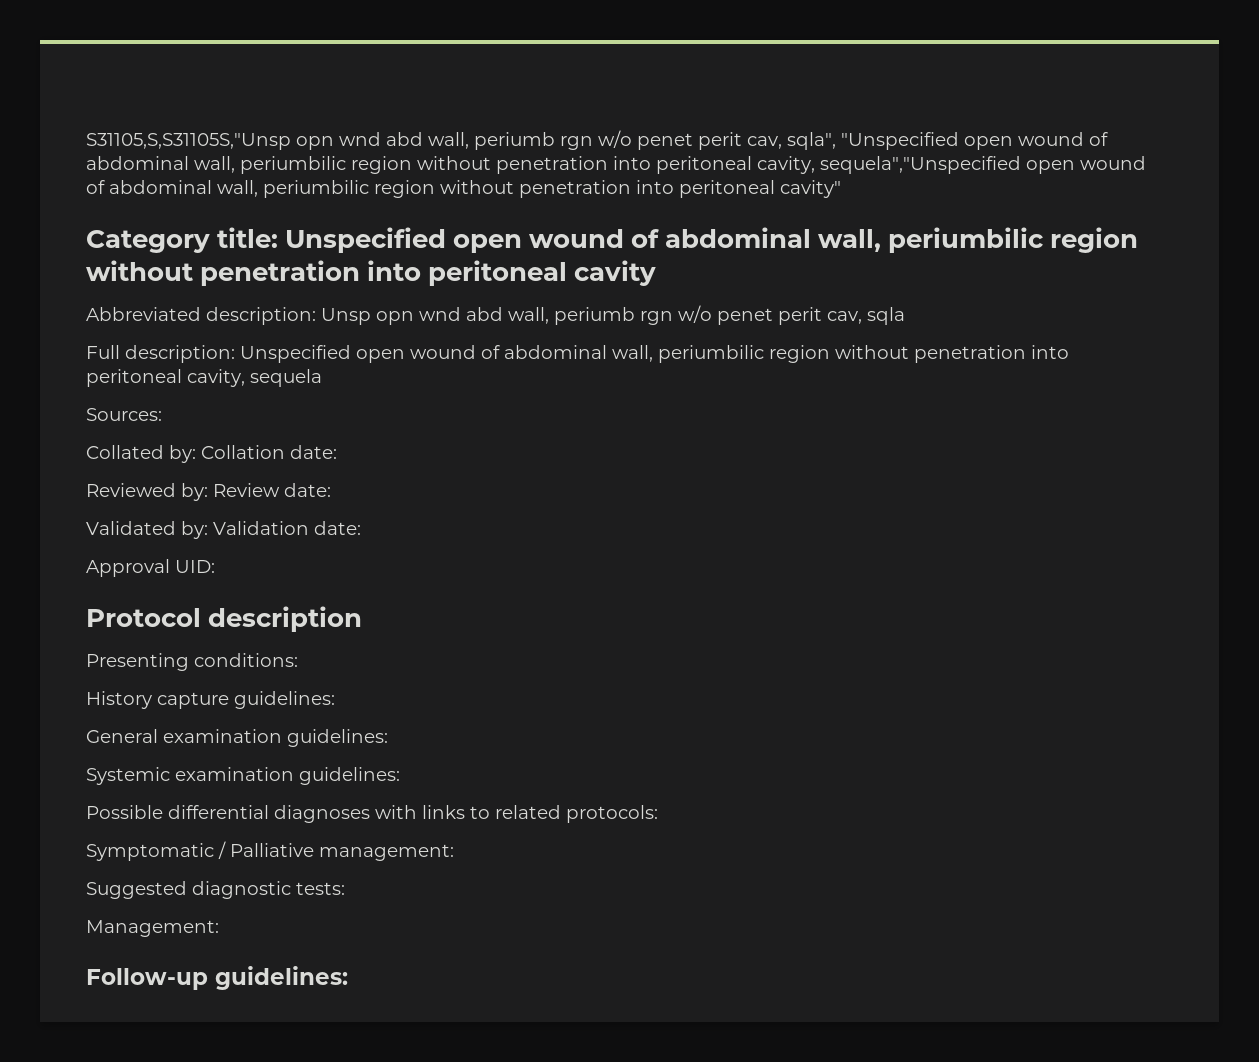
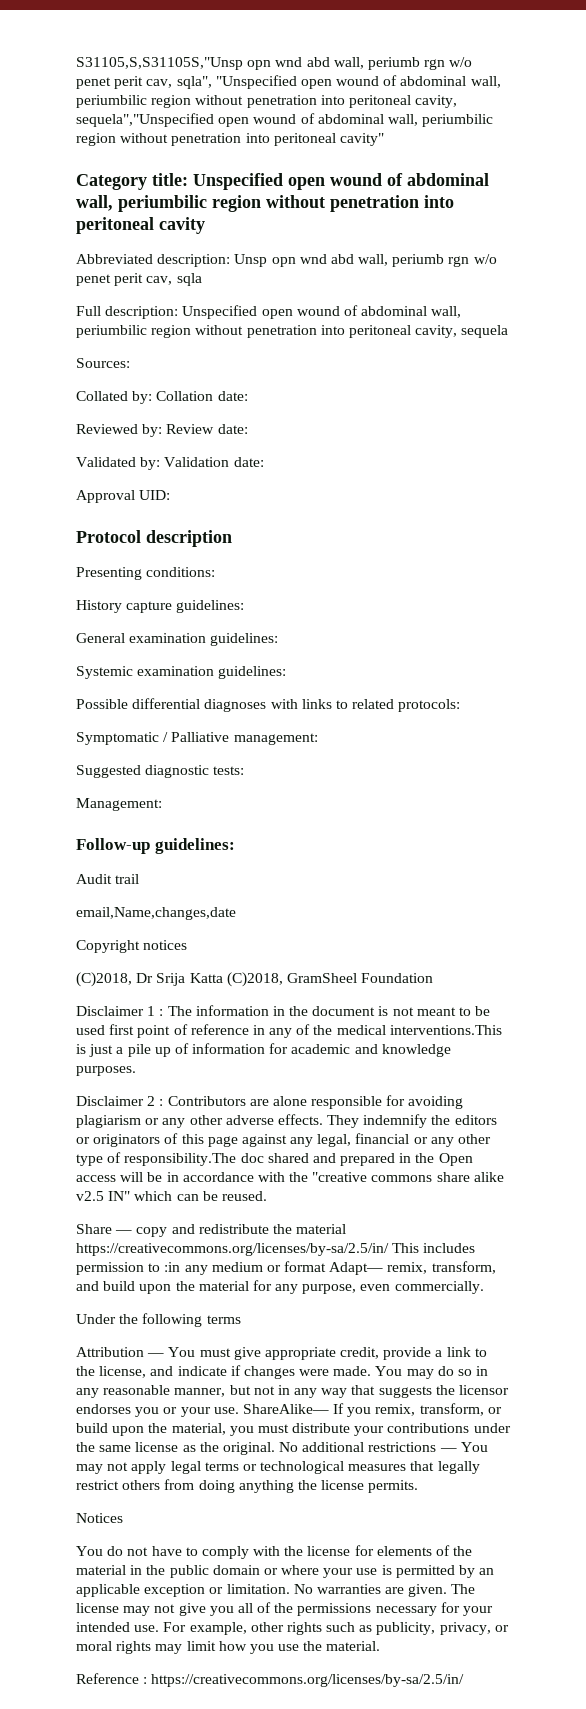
(348, 978) none -> [76,874,140,884] [76,907,236,920] [76,940,188,953] [76,972,434,987] [76,1005,491,1016] [76,1024,502,1038] [76,1043,451,1057] [76,1066,136,1076] [76,1095,464,1109] [76,1114,497,1128] [76,1133,492,1147] [76,1152,473,1166] [76,1172,504,1182] [76,1191,267,1201] [76,1224,347,1237] [76,1243,476,1256] [76,1261,496,1275] [76,1280,484,1294] [76,1313,241,1327] [76,1347,487,1360] [76,1365,489,1379] [76,1385,510,1398] [76,1403,502,1417] [76,1423,511,1436] [76,1442,488,1455] [76,1461,480,1474] [76,1479,419,1493] [76,1513,123,1523] [76,1545,473,1559] [76,1565,495,1578] [76,1584,476,1597] [76,1602,494,1616] [76,1622,509,1635] [76,1641,381,1654] [76,1673,465,1687] // Audit trail // email,Name,changes,date // Copyright notices // (C)2018, Dr Srija Katta (C)2018, GramSheel Foundation // Disclaimer 1 : The information in the document is not meant to be used first point of reference in any of the medical interventions.This is just a pile up of information for academic and knowledge purposes. // Disclaimer 2 : Contributors are alone responsible for avoiding plagiarism or any other adverse effects. They indemnify the editors or originators of this page against any legal, financial or any other type of responsibility.The doc shared and prepared in the Open access will be in accordance with the "creative commons share alike v2.5 IN" which can be reused. // Share — copy and redistribute the material https://creativecommons.org/licenses/by-sa/2.5/in/ This includes permission to :in any medium or format Adapt— remix, transform, and build upon the material for any purpose, even commercially. // Under the following terms // Attribution — You must give appropriate credit, provide a link to the license, and indicate if changes were made. You may do so in any reasonable manner, but not in any way that suggests the licensor endorses you or your use. ShareAlike— If you remix, transform, or build upon the material, you must distribute your contributions under the same license as the original. No additional restrictions — You may not apply legal terms or technological measures that legally restrict others from doing anything the license permits. // Notices // You do not have to comply with the license for elements of the material in the public domain or where your use is permitted by an applicable exception or limitation. No warranties are given. The license may not give you all of the permissions necessary for your intended use. For example, other rights such as publicity, privacy, or moral rights may limit how you use the material. // Reference : https://creativecommons.org/licenses/by-sa/2.5/in/

